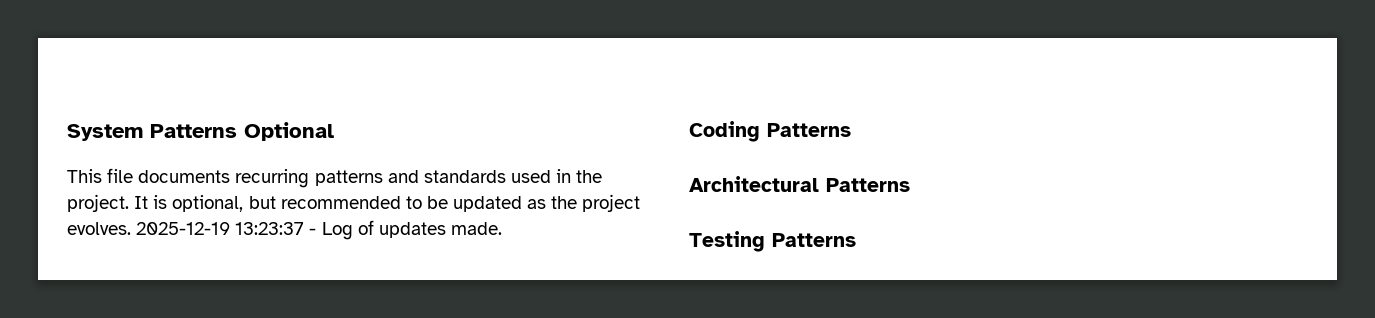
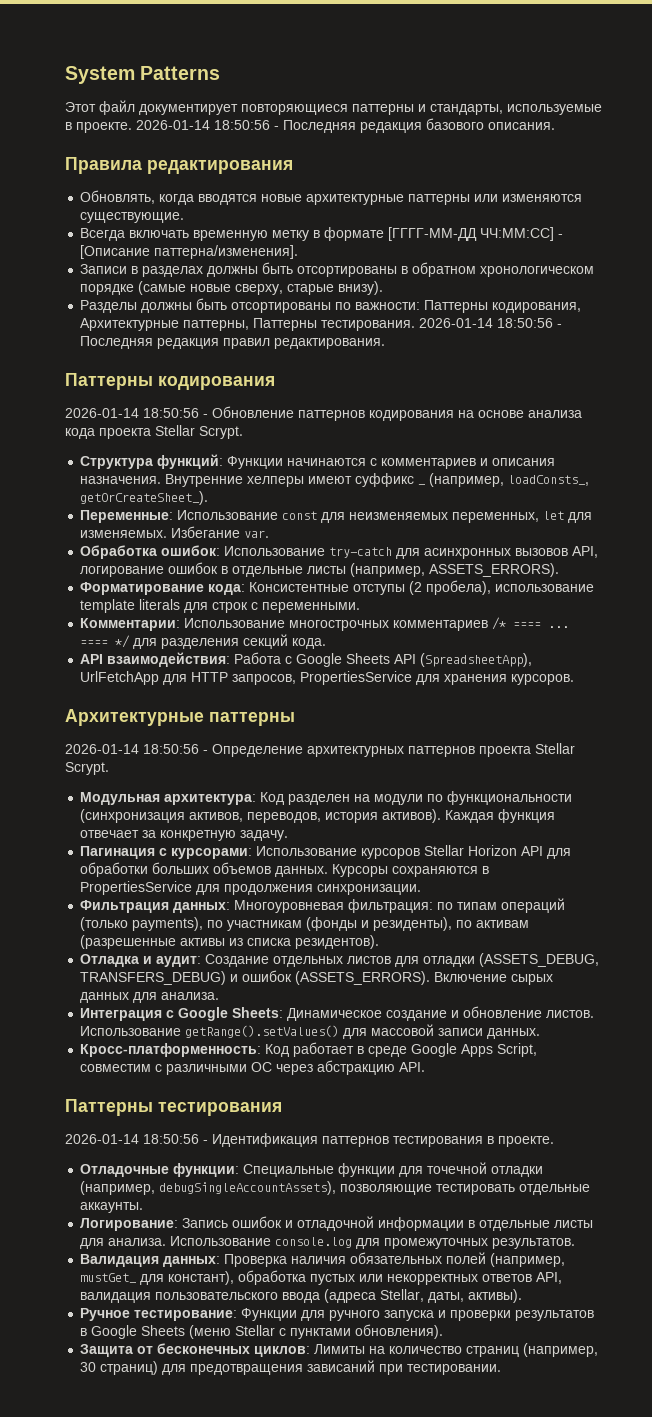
[244,122,334,141] [67,168,603,188] [67,194,641,212] [67,220,502,240] [689,121,851,142] [689,176,910,192] [689,231,856,252] Optional // This file documents recurring patterns and standards used in the project. It is optional, but recommended to be updated as the project evolves. 2025-12-19 13:23:37 - Log of updates made. // Coding Patterns // Architectural Patterns // Testing Patterns -> [65,100,602,115] [65,118,555,133] [65,157,293,174] [80,190,583,205] [80,212,185,223] [80,227,564,241] [80,245,299,259] [80,262,595,277] [80,281,384,295] [80,298,582,313] [80,318,563,331] [80,336,386,349] [65,373,275,390] [65,406,582,421] [65,425,243,439] [80,454,556,469] [80,473,590,487] [80,491,209,505] [80,510,593,523] [80,526,270,538] [80,545,599,559] [80,562,560,577] [80,580,595,595] [80,599,361,613] [80,617,570,631] [80,634,327,649] [80,652,533,667] [80,671,575,685] [65,709,295,726] [65,743,575,757] [65,762,109,775] [80,791,573,805] [80,809,556,823] [80,830,289,841] [80,845,572,859] [80,862,490,877] [80,881,422,895] [80,898,566,913] [80,917,530,931] [80,935,380,949] [80,953,600,967] [80,970,554,985] [80,992,220,1003] [80,1006,595,1021] [80,1024,541,1039] [80,1042,538,1057] [80,1060,426,1075] [65,1099,282,1116] [65,1133,554,1147] [80,1162,544,1177] [80,1181,591,1195] [80,1202,144,1213] [80,1216,594,1231] [80,1236,576,1249] [80,1252,566,1267] [80,1270,563,1285] [80,1289,523,1303] [80,1308,595,1321] [80,1324,444,1339] [80,1343,599,1357] [80,1360,502,1375] // Этот файл документирует повторяющиеся паттерны и стандарты, используемые в проекте. 2026-01-14 18:50:56 - Последняя редакция базового описания. // Правила редактирования // Обновлять, когда вводятся новые архитектурные паттерны или изменяются существующие. // Всегда включать временную метку в формате [ГГГГ-ММ-ДД ЧЧ:ММ:СС] - [Описание паттерна/изменения]. // Записи в разделах должны быть отсортированы в обратном хронологическом порядке (самые новые сверху, старые внизу). // Разделы должны быть отсортированы по важности: Паттерны кодирования, Архитектурные паттерны, Паттерны тестирования. 2026-01-14 18:50:56 - Последняя редакция правил редактирования. // Паттерны кодирования // 2026-01-14 18:50:56 - Обновление паттернов кодирования на основе анализа кода проекта Stellar Scrypt. // Структура функций: Функции начинаются с комментариев и описания назначения. Внутренние хелперы имеют суффикс _ (например, loadConsts_, getOrCreateSheet_). // Переменные: Использование const для неизменяемых переменных, let для изменяемых. Избегание var. // Обработка ошибок: Использование try-catch для асинхронных вызовов API, логирование ошибок в отдельные листы (например, ASSETS_ERRORS). // Форматирование кода: Консистентные отступы (2 пробела), использование template literals для строк с переменными. // Комментарии: Использование многострочных комментариев /* ==== ... ==== */ для разделения секций кода. // API взаимодействия: Работа с Google Sheets API (SpreadsheetApp), UrlFetchApp для HTTP запросов, PropertiesService для хранения курсоров. // Архитектурные паттерны // 2026-01-14 18:50:56 - Определение архитектурных паттернов проекта Stellar Scrypt. // Модульная архитектура: Код разделен на модули по функциональности (синхронизация активов, переводов, история активов). Каждая функция отвечает за конкретную задачу. // Пагинация с курсорами: Использование курсоров Stellar Horizon API для обработки больших объемов данных. Курсоры сохраняются в PropertiesService для продолжения синхронизации. // Фильтрация данных: Многоуровневая фильтрация: по типам операций (только payments), по участникам (фонды и резиденты), по активам (разрешенные активы из списка резидентов). // Отладка и аудит: Создание отдельных листов для отладки (ASSETS_DEBUG, TRANSFERS_DEBUG) и ошибок (ASSETS_ERRORS). Включение сырых данных для анализа. // Интеграция с Google Sheets: Динамическое создание и обновление листов. Использование getRange().setValues() для массовой записи данных. // Кросс-платформенность: Код работает в среде Google Apps Script, совместим с различными ОС через абстракцию API. // Паттерны тестирования // 2026-01-14 18:50:56 - Идентификация паттернов тестирования в проекте. // Отладочные функции: Специальные функции для точечной отладки (например, debugSingleAccountAssets), позволяющие тестировать отдельные аккаунты. // Логирование: Запись ошибок и отладочной информации в отдельные листы для анализа. Использование console.log для промежуточных результатов. // Валидация данных: Проверка наличия обязательных полей (например, mustGet_ для констант), обработка пустых или некорректных ответов API, валидация пользовательского ввода (адреса Stellar, даты, активы). // Ручное тестирование: Функции для ручного запуска и проверки результатов в Google Sheets (меню Stellar с пунктами обновления). // Защита от бесконечных циклов: Лимиты на количество страниц (например, 30 страниц) для предотвращения зависаний при тестировании.

